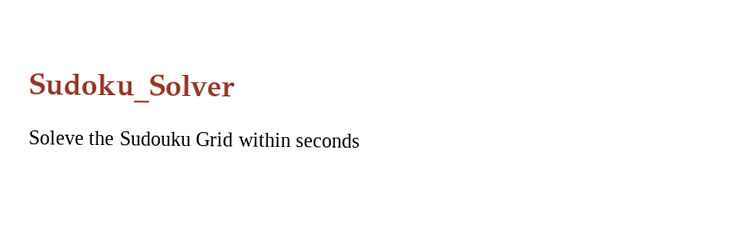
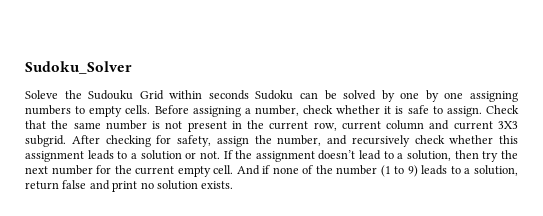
(360, 140) none -> [255,90,518,102] [25,105,519,117] [25,120,518,132] [25,135,518,147] [25,150,518,162] [25,165,519,177] [25,180,234,192] Sudoku can be solved by one by one assigning numbers to empty cells. Before assigning a number, check whether it is safe to assign. Check that the same number is not present in the current row, current column and current 3X3 subgrid. After checking for safety, assign the number, and recursively check whether this assignment leads to a solution or not. If the assignment doesn’t lead to a solution, then try the next number for the current empty cell. And if none of the number (1 to 9) leads to a solution, return false and print no solution exists.

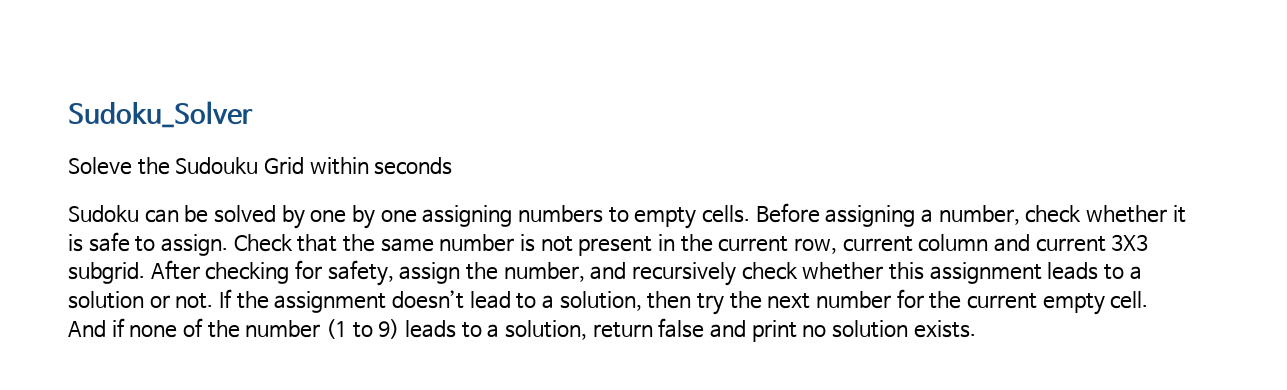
(249, 95) none -> (453, 166) //

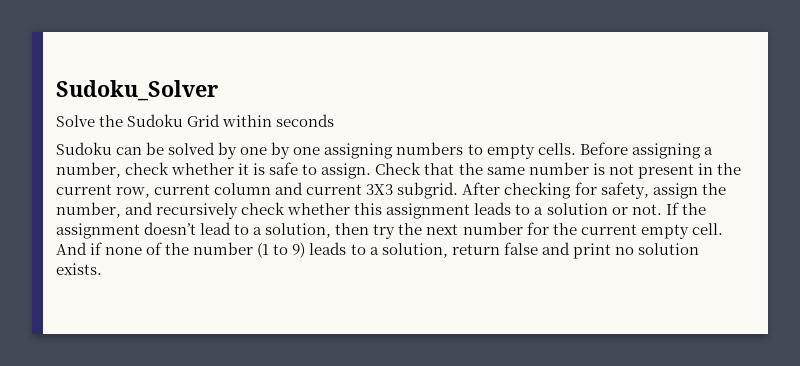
[68,157,259,175] Soleve the Sudouku -> [56,114,184,127] Solve the Sudoku

